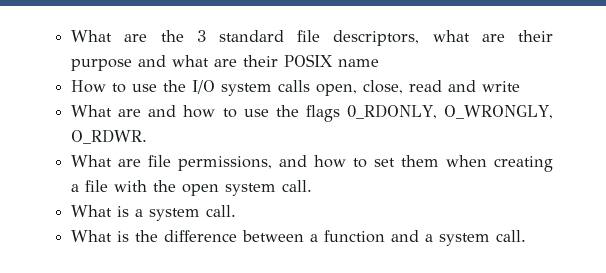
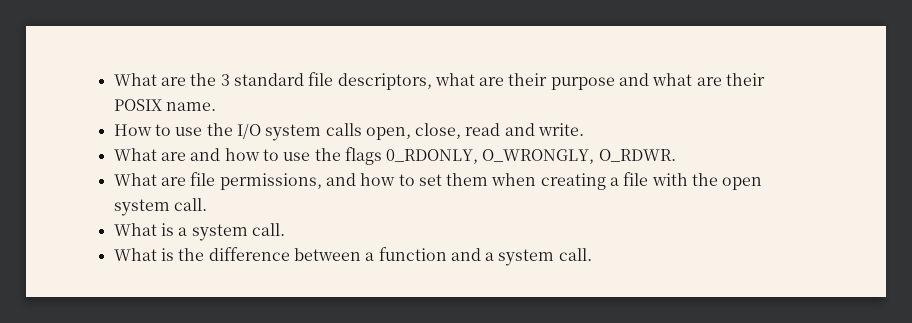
[338,59,380,67] name -> [165,102,216,111] name.
[482,81,521,92] write -> [538,123,585,136] write.

